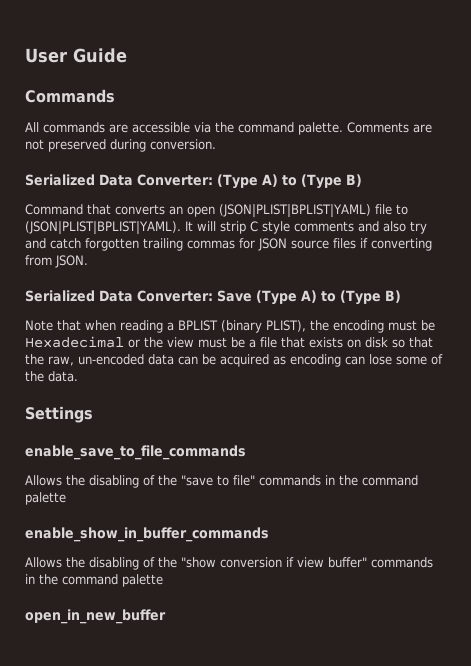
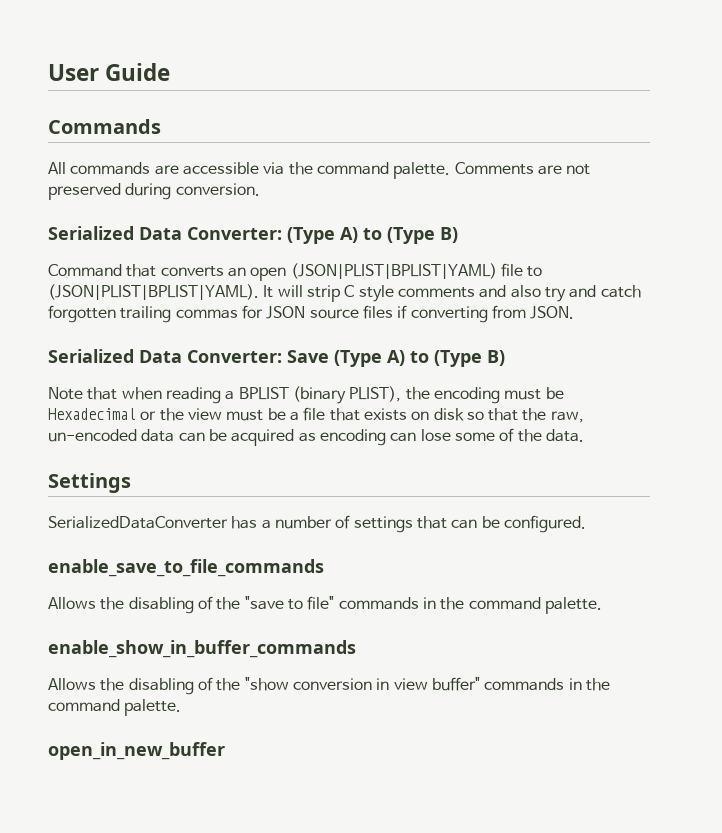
(93, 414) none -> [48,515,586,533] // SerializedDataConverter has a number of settings that can be configured.
[25,492,66,505] palette -> [544,597,602,614] palette.
[286,557,294,567] if -> [376,678,390,690] in
[122,574,163,587] palette -> [124,699,182,716] palette.

